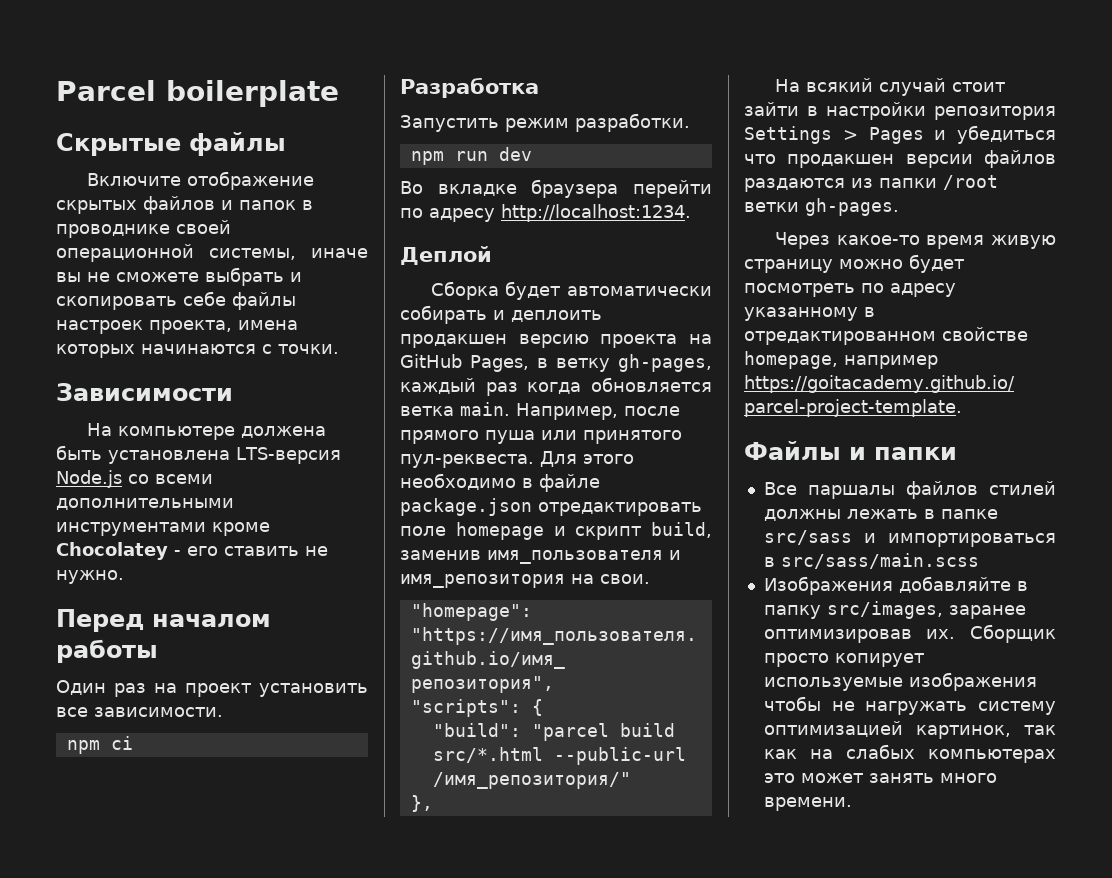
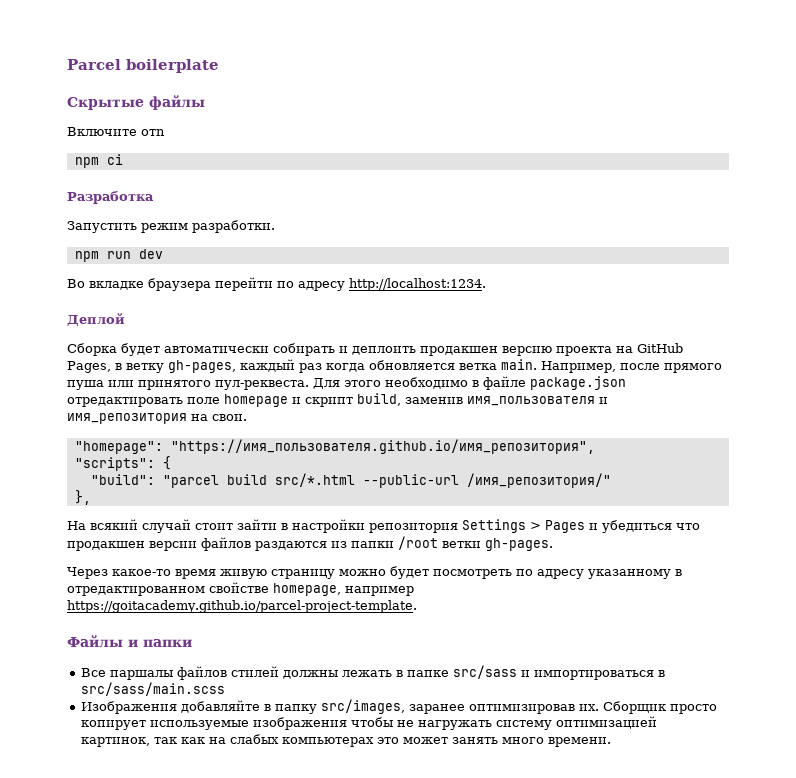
[186,171,314,190] [56,196,313,214] [56,220,231,238] [56,244,368,262] [56,267,302,286] [56,291,296,310] [56,320,298,334] [56,344,339,358] [56,383,233,401] [86,423,326,440] [56,445,341,464] [56,470,213,488] [56,498,234,510] [56,522,270,536] [56,542,328,560] [56,570,124,584] [56,609,271,632] [56,639,158,663] [56,680,368,697] [56,707,223,717] отображение скрытых файлов и папок в проводнике своей операционной системы, иначе вы не сможете выбрать и скопировать себе файлы настроек проекта, имена которых начинаются с точки. // Зависимости // На компьютере должена быть установлена LTS-версия Node.js со всеми дополнительными инструментами кроме Chocolatey - его ставить не нужно. // Перед началом работы // Один раз на проект установить все зависимости. -> [141,129,165,136] отn

